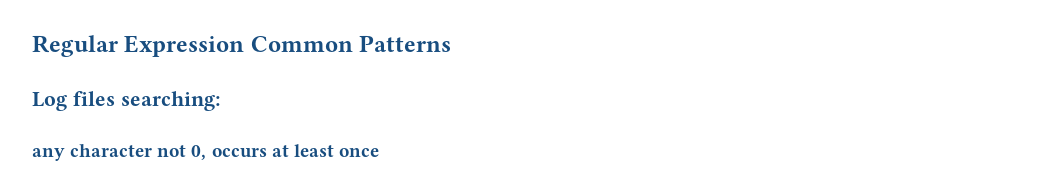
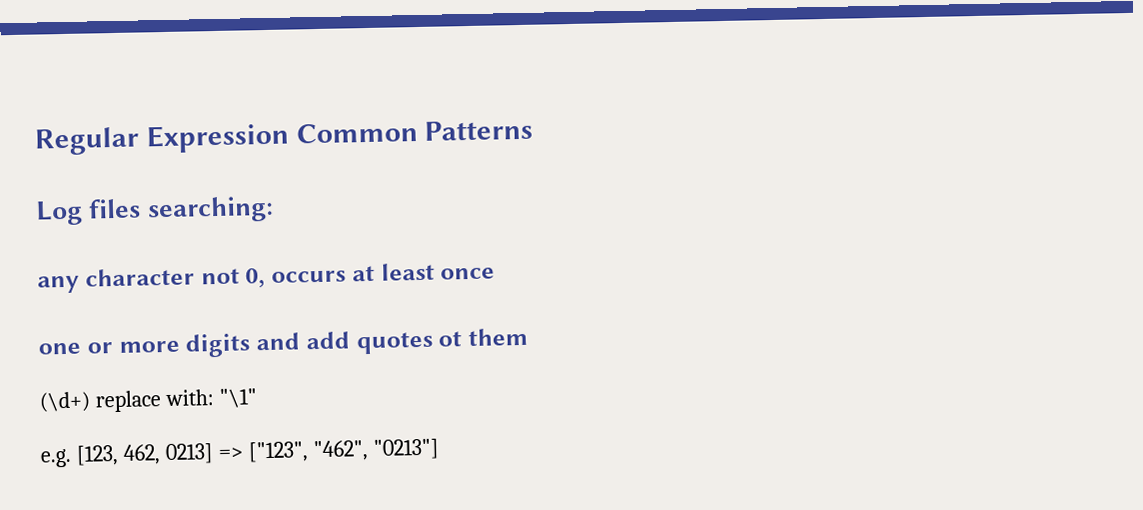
(379, 152) none -> [38,327,528,358] [39,388,257,413] [40,438,439,468] // one or more digits and add quotes ot them // (\d+) replace with: "\1" // e.g. [123, 462, 0213] => ["123", "462", "0213"]

